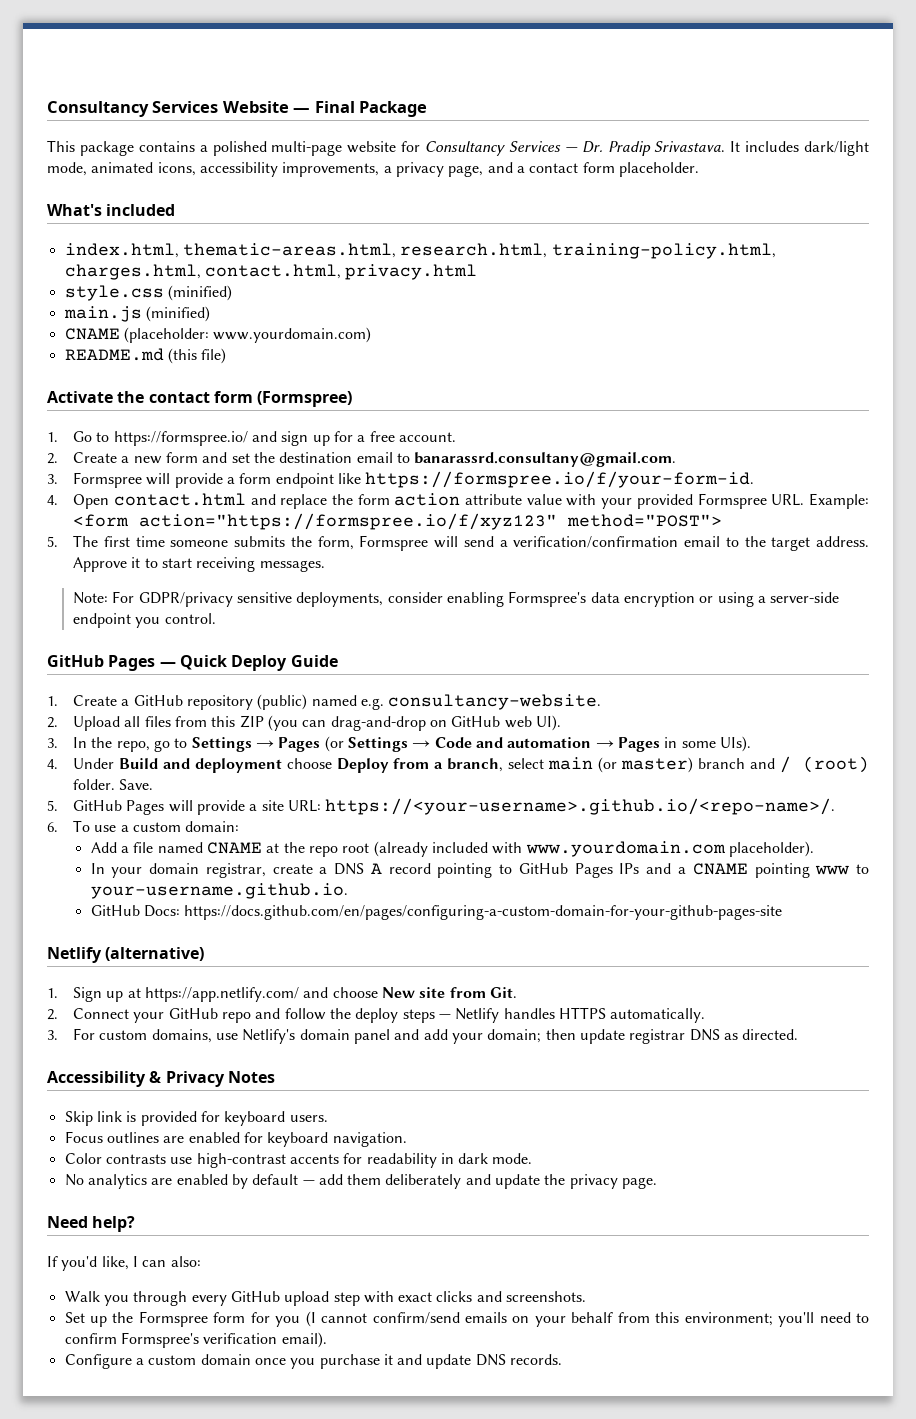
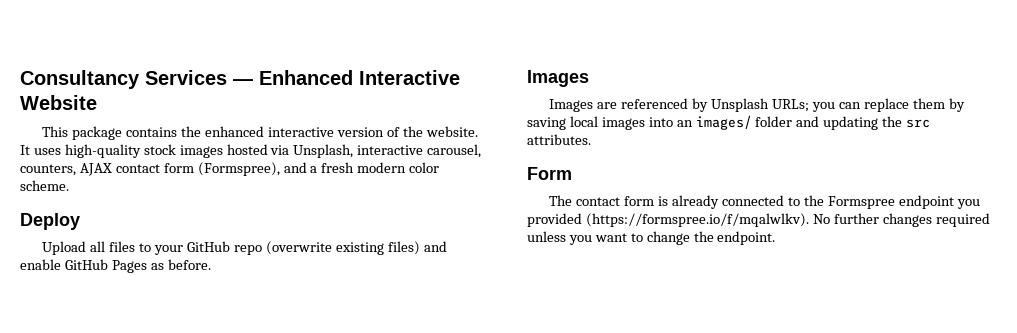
[47,101,428,117] Consultancy Services Website — Final Package -> [20,70,460,89] [20,95,97,110] Consultancy Services — Enhanced Interactive Website
[199,141,869,156] [47,162,699,177] [47,204,176,216] [64,243,776,259] [64,264,478,280] [64,285,232,301] [63,306,210,322] [64,327,372,343] [64,348,227,364] [47,391,353,407] [47,431,456,446] [47,452,677,467] [47,471,755,488] [47,493,869,509] [73,513,723,530] [47,535,870,551] [73,557,325,572] [73,591,840,607] [73,613,216,628] [47,655,338,671] [47,694,602,710] [47,715,561,731] [47,736,751,752] [47,756,869,773] [73,779,154,790] [47,798,836,815] [47,820,240,832] [90,841,814,857] [90,863,870,878] [90,883,348,899] [90,905,783,920] [47,947,205,963] [47,987,517,1002] [47,1007,706,1023] [47,1028,799,1044] [47,1071,275,1087] [64,1111,328,1126] [64,1131,407,1147] [64,1153,533,1168] [64,1174,658,1189] [47,1216,136,1232] [47,1256,201,1271] [64,1291,587,1306] [64,1311,870,1327] [64,1332,327,1348] [64,1354,563,1369] a polished multi-page website for Consultancy Services — Dr. Pradip Srivastava. It includes dark/light mode, animated icons, accessibility improvements, a privacy page, and a contact form placeholder. // What's included // index.html, thematic-areas.html, research.html, training-policy.html, charges.html, contact.html, privacy.html // style.css (minified) // main.js (minified) // CNAME (placeholder: www.yourdomain.com) // README.md (this file) // Activate the contact form (Formspree) // 1. Go to https://formspree.io/ and sign up for a free account. // 2. Create a new form and set the destination email to banarassrd.consultany@gmail.com. // 3. Formspree will provide a form endpoint like https://formspree.io/f/your-form-id. // 4. Open contact.html and replace the form action attribute value with your provided Formspree URL. Example: <form action="https://formspree.io/f/xyz123" method="POST"> // 5. The first time someone submits the form, Formspree will send a verification/confirmation email to the target address. Approve it to start receiving messages. // Note: For GDPR/privacy sensitive deployments, consider enabling Formspree's data encryption or using a server-side endpoint you control. // GitHub Pages — Quick Deploy Guide // 1. Create a GitHub repository (public) named e.g. consultancy-website. // 2. Upload all files from this ZIP (you can drag-and-drop on GitHub web UI). // 3. In the repo, go to Settings → Pages (or Settings → Code and automation → Pages in some UIs). // 4. Under Build and deployment choose Deploy from a branch, select main (or master) branch and / (root) folder. Save. // 5. GitHub Pages will provide a site URL: https://<your-username>.github.io/<repo-name>/. // 6. To use a custom domain: // Add a file named CNAME at the repo root (already included with www.yourdomain.com placeholder). // In your domain registrar, create a DNS A record pointing to GitHub Pages IPs and a CNAME pointing www to your-username.github.io. // GitHub Docs: https://docs.github.com/en/pages/configuring-a-custom-domain-for-your-github-pages-site // Netlify (alternative) // 1. Sign up at https://app.netlify.com/ and choose New site from Git. // 2. Connect your GitHub repo and follow the deploy steps — Netlify handles HTTPS automatically. // 3. For custom domains, use Netlify's domain panel and add your domain; then update registrar DNS as directed. // Accessibility & Privacy Notes // Skip link is provided for keyboard users. // Focus outlines are enabled for keyboard navigation. // Color contrasts use high-contrast accents for readability in dark mode. // No analytics are enabled by default — add them deliberately and update the privacy page. // Need help? // If you'd like, I can also: // Walk you through every GitHub upload step with exact clicks and screenshots. // Set up the Formspree form for you (I cannot confirm/send emails on your behalf from this environment; you'll need to confirm Formspree's verification email). // Configure a custom domain once you purchase it and update DNS records. -> [181,126,478,137] [20,144,482,158] [20,162,440,176] [20,180,69,191] [20,213,80,230] [42,241,447,255] [20,259,211,273] [527,70,589,87] [549,98,965,112] [527,115,931,130] [527,134,591,145] [527,167,572,180] [549,195,980,209] [527,213,990,227] [527,231,776,245] the enhanced interactive version of the website. It uses high-quality stock images hosted via Unsplash, interactive carousel, counters, AJAX contact form (Formspree), and a fresh modern color scheme. // Deploy // Upload all files to your GitHub repo (overwrite existing files) and enable GitHub Pages as before. // Images // Images are referenced by Unsplash URLs; you can replace them by saving local images into an images/ folder and updating the src attributes. // Form // The contact form is already connected to the Formspree endpoint you provided (https://formspree.io/f/mqalwlkv). No further changes required unless you want to change the endpoint.

